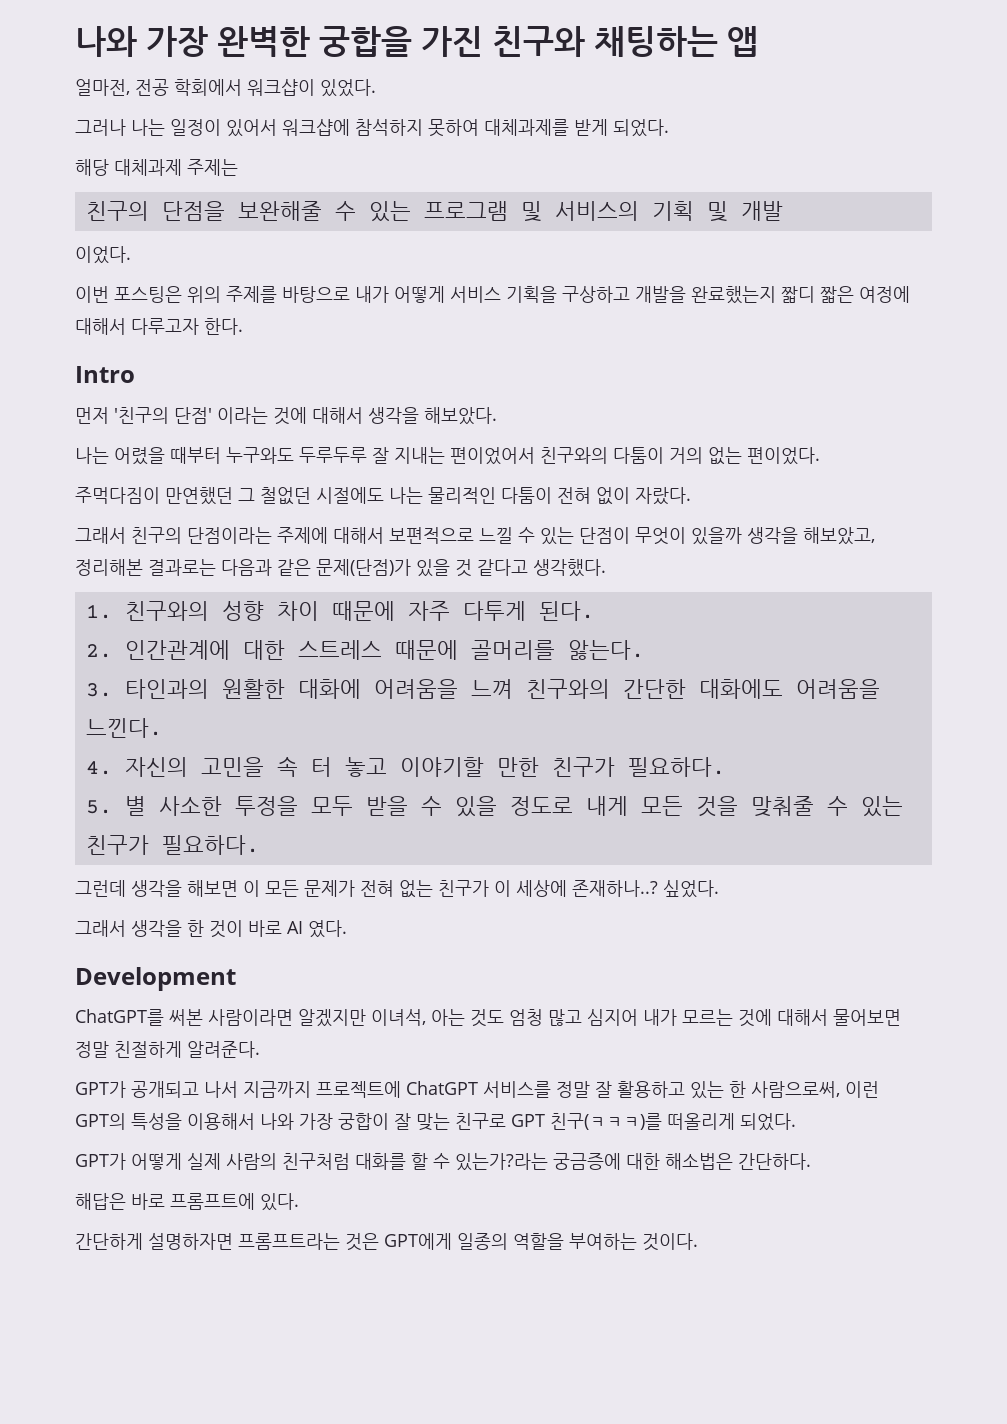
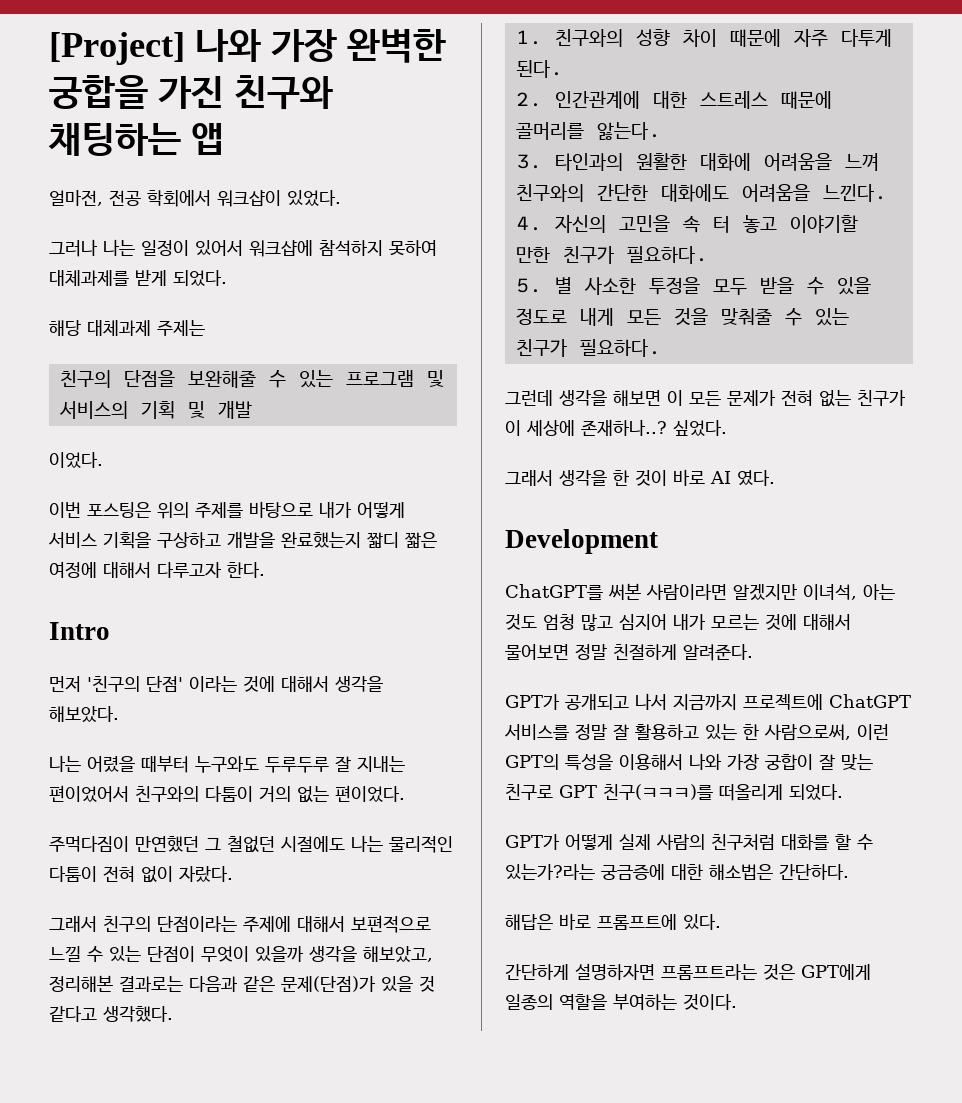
(75, 41) none -> [49,32,185,65] [Project]

